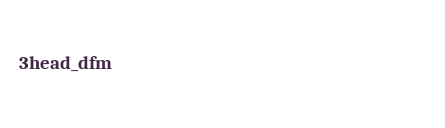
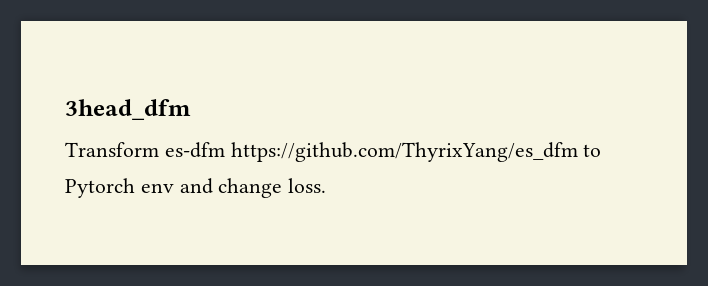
(112, 64) none -> [65,142,602,162] [65,178,327,198] // Transform es-dfm https://github.com/ThyrixYang/es_dfm to Pytorch env and change loss.

